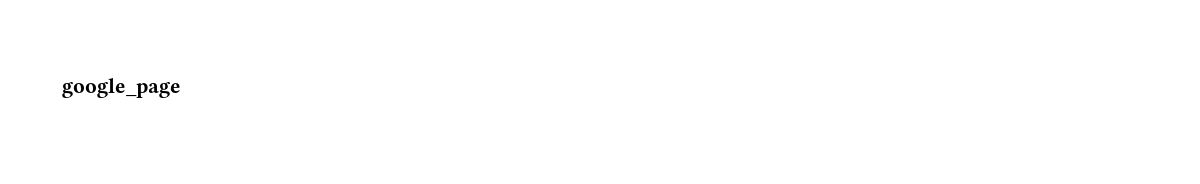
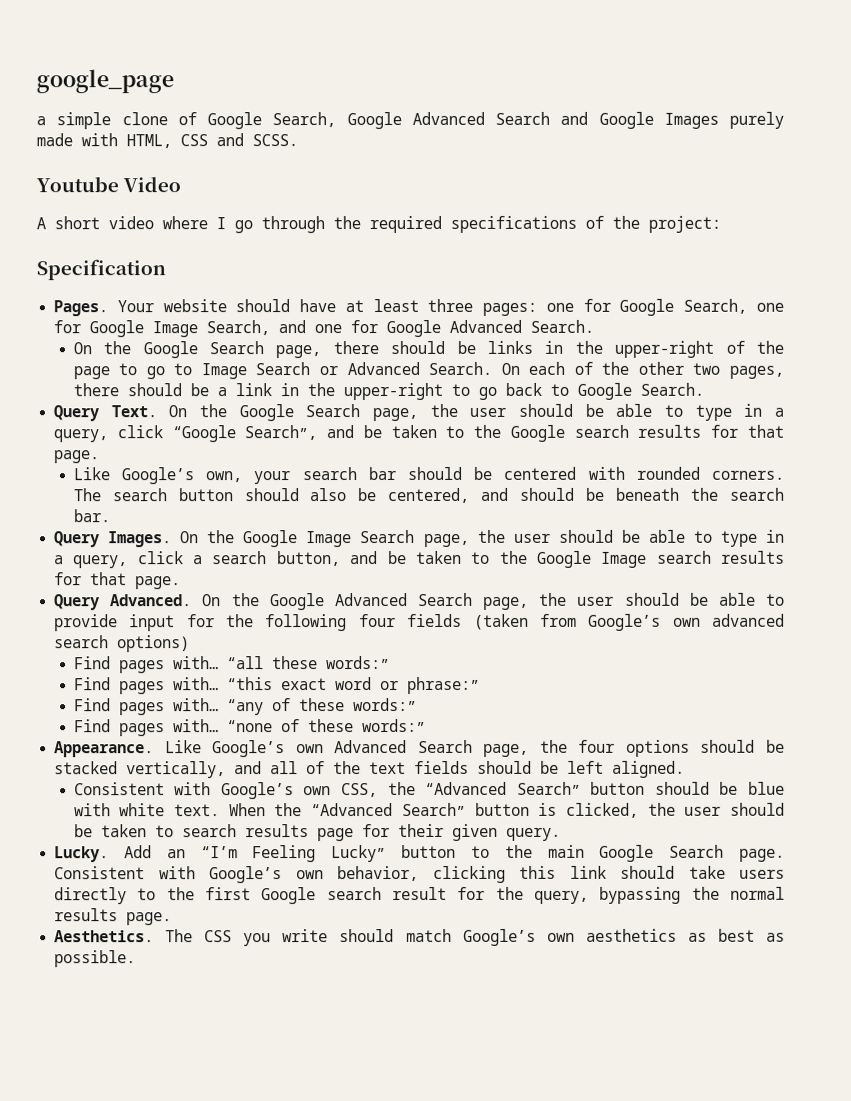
(181, 88) none -> [36,111,784,130] [36,133,298,149] [36,176,182,193] [36,215,721,234] [36,259,166,281] [53,298,784,317] [53,319,595,338] [72,340,785,359] [72,361,784,380] [72,382,704,401] [53,403,784,422] [53,424,784,443] [53,450,100,464] [72,466,784,485] [72,487,785,504] [72,509,110,523] [53,529,785,548] [54,550,786,569] [54,572,182,590] [54,592,785,611] [54,613,786,632] [54,635,191,653] [73,656,390,674] [73,676,480,695] [73,698,417,716] [73,719,426,737] [54,739,785,758] [54,760,686,779] [73,781,785,800] [73,802,786,818] [73,823,561,842] [54,844,785,863] [54,865,785,884] [54,886,785,905] [54,908,173,926] [54,928,785,947] [54,950,137,968] // a simple clone of Google Search, Google Advanced Search and Google Images purely made with HTML, CSS and SCSS. // Youtube Video // A short video where I go through the required specifications of the project: // Specification // Pages. Your website should have at least three pages: one for Google Search, one for Google Image Search, and one for Google Advanced Search. // On the Google Search page, there should be links in the upper-right of the page to go to Image Search or Advanced Search. On each of the other two pages, there should be a link in the upper-right to go back to Google Search. // Query Text. On the Google Search page, the user should be able to type in a query, click “Google Search”, and be taken to the Google search results for that page. // Like Google’s own, your search bar should be centered with rounded corners. The search button should also be centered, and should be beneath the search bar. // Query Images. On the Google Image Search page, the user should be able to type in a query, click a search button, and be taken to the Google Image search results for that page. // Query Advanced. On the Google Advanced Search page, the user should be able to provide input for the following four fields (taken from Google’s own advanced search options) // Find pages with… “all these words:” // Find pages with… “this exact word or phrase:” // Find pages with… “any of these words:” // Find pages with… “none of these words:” // Appearance. Like Google’s own Advanced Search page, the four options should be stacked vertically, and all of the text fields should be left aligned. // Consistent with Google’s own CSS, the “Advanced Search” button should be blue with white text. When the “Advanced Search” button is clicked, the user should be taken to search results page for their given query. // Lucky. Add an “I’m Feeling Lucky” button to the main Google Search page. Consistent with Google’s own behavior, clicking this link should take users directly to the first Google search result for the query, bypassing the normal results page. // Aesthetics. The CSS you write should match Google’s own aesthetics as best as possible.

